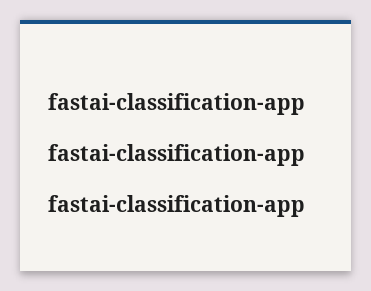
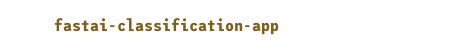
[48,93,305,115] [48,144,305,166] [48,195,305,217] fastai-classification-app // fastai-classification-app // fastai-classification-app -> [54,18,279,35] fastai-classification-app

